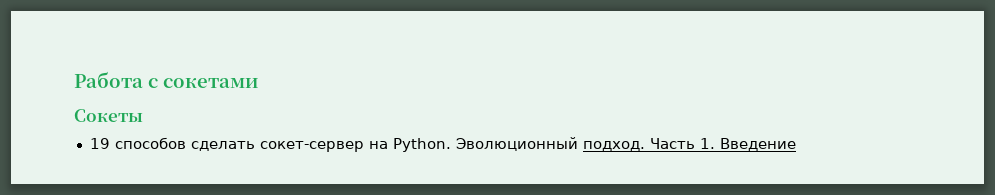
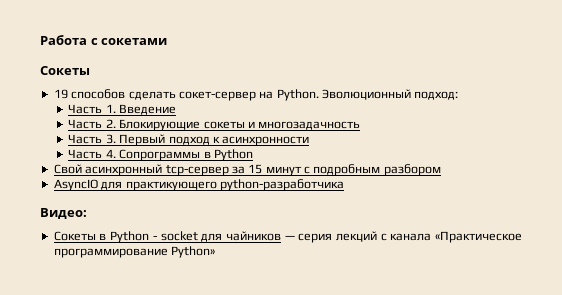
[582,141,645,151] подход. -> [414,91,459,100] подход: //
(796, 144) none -> [68,119,361,131] [68,134,310,146] [68,149,253,161] [53,164,441,176] [53,179,344,191] [40,208,87,219] [53,231,522,243] [53,246,216,258] // Часть 2. Блокирующие сокеты и многозадачность // Часть 3. Первый подход к асинхронности // Часть 4. Сопрограммы в Python // Свой асинхронный tcp-сервер за 15 минут с подробным разбором // AsyncIO для практикующего python-разработчика // Видео: // Сокеты в Python - socket для чайников — серия лекций с канала «Практическое программирование Python»

